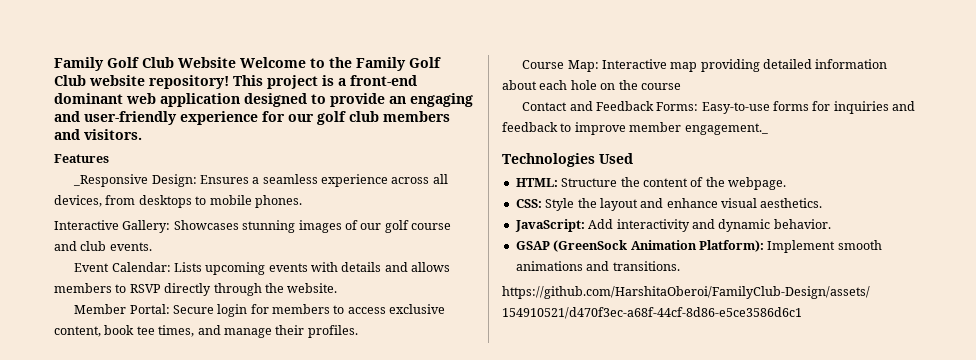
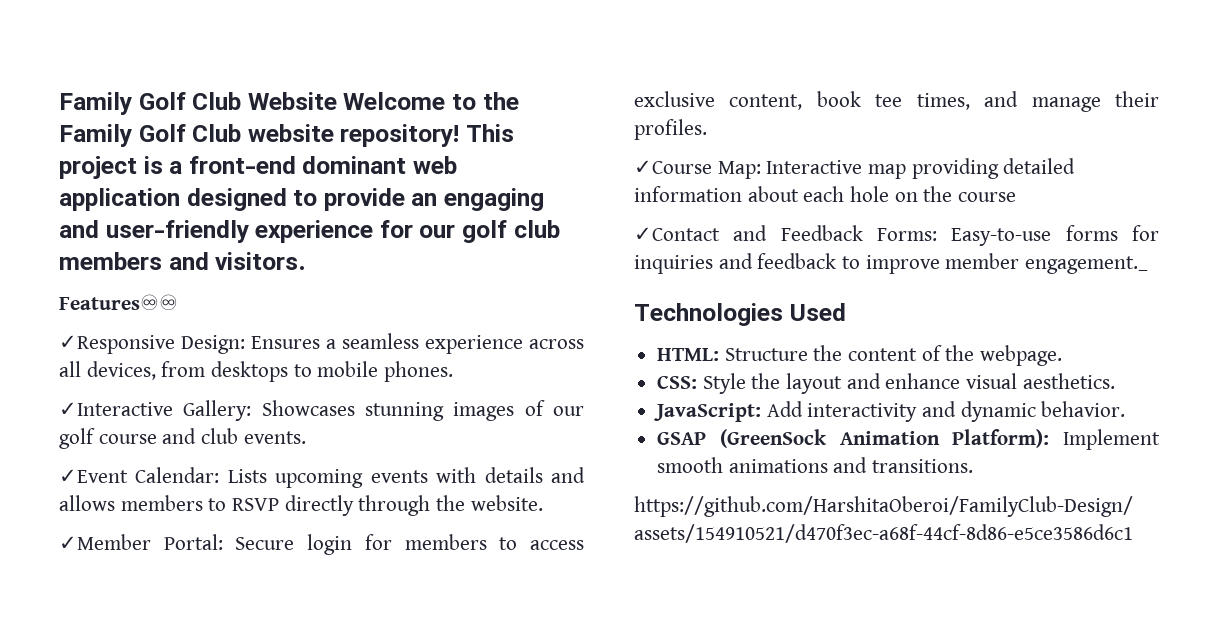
[54,154,109,163] [73,174,149,187] Features // _Responsive -> [59,294,178,310] [59,335,175,354] Features♾♾ // ✓Responsive
[54,220,119,230] Interactive -> [59,402,173,416] ✓Interactive
[74,263,110,272] Event -> [59,469,128,483] ✓Event
[74,304,127,314] Member -> [59,534,151,550] ✓Member
[522,60,565,69] Course -> [634,160,712,174] ✓Course
[522,102,568,111] Contact -> [634,227,720,241] ✓Contact

